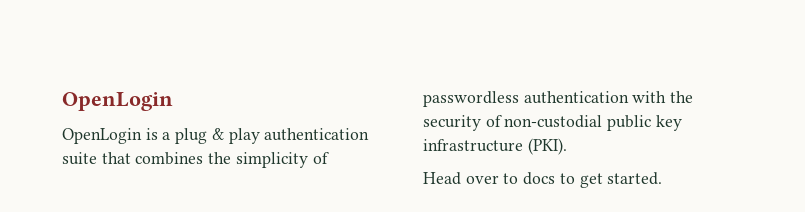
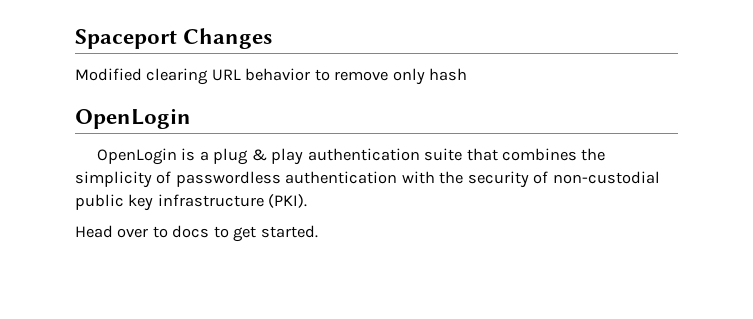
(62, 101) none -> [75,28,273,49] [75,68,468,85] Spaceport Changes // Modified clearing URL behavior to remove only hash //

